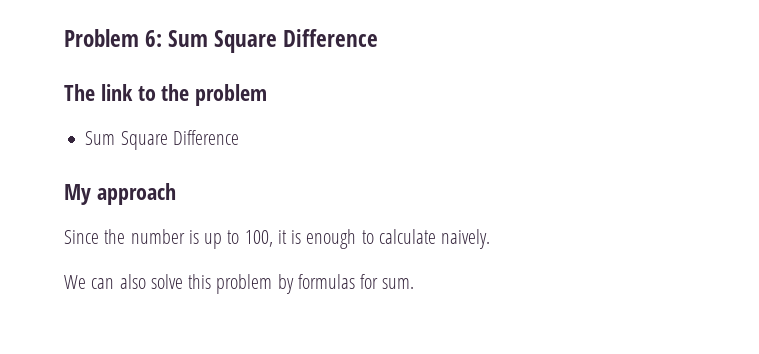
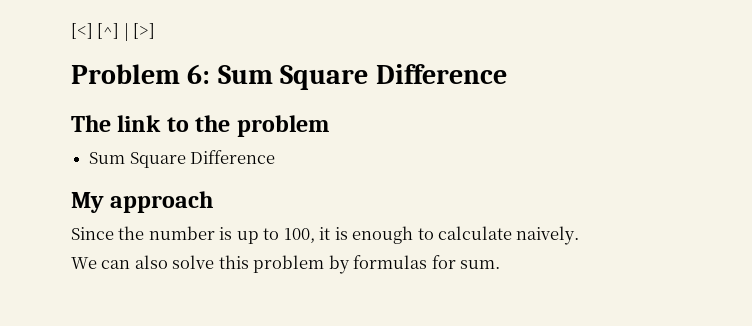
(64, 38) none -> [71,23,156,41] [<] [^] | [>] //

